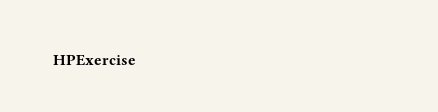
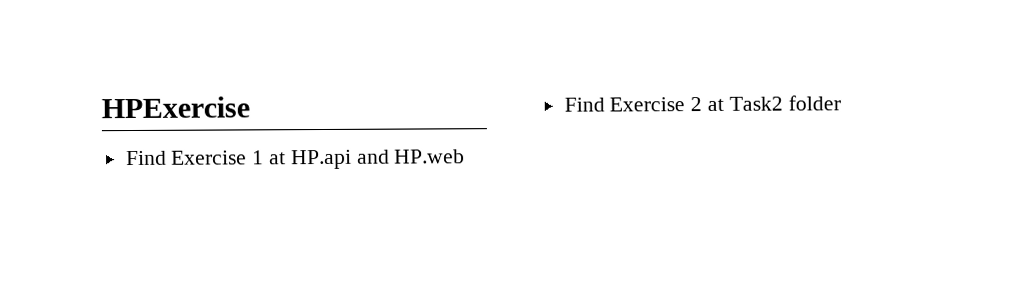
(136, 60) none -> [125,149,466,170] [563,95,841,112] // Find Exercise 1 at HP.api and HP.web // Find Exercise 2 at Task2 folder

